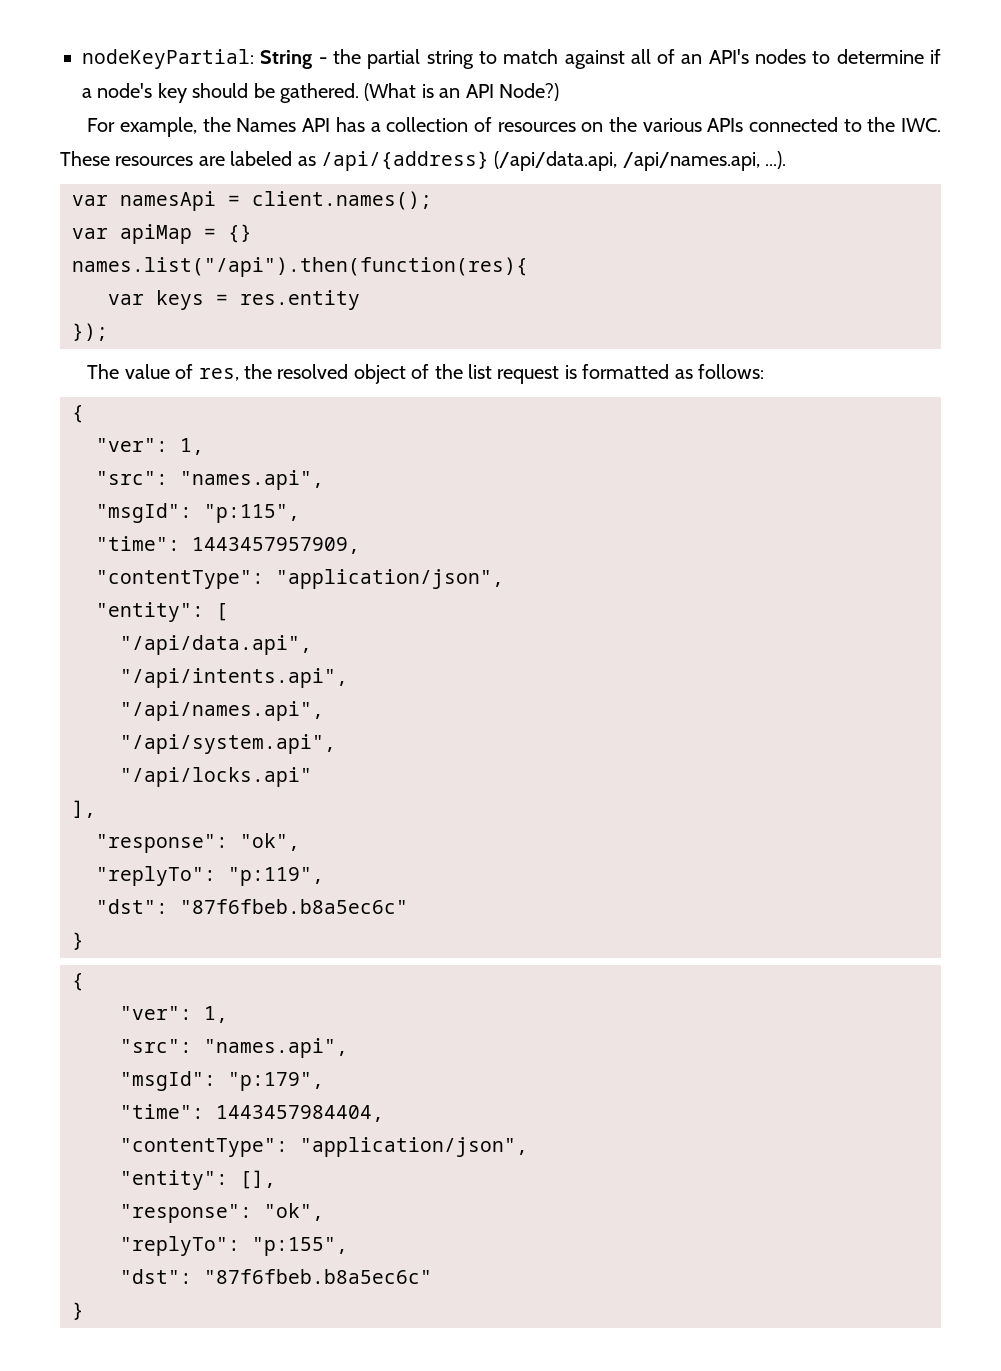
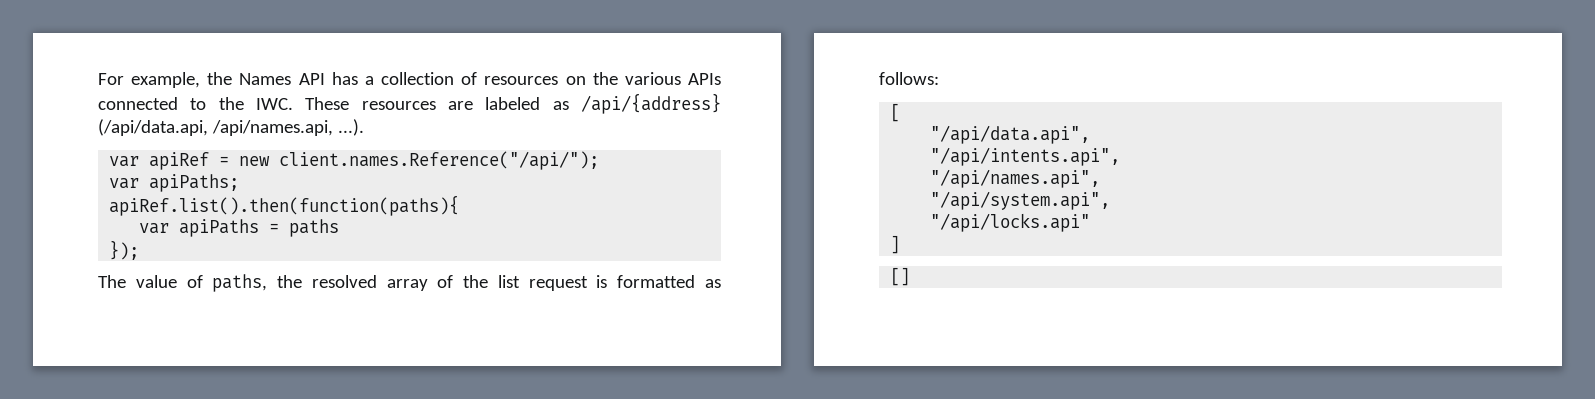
[82,49,941,69] [82,83,559,103] nodeKeyPartial: String - the partial string to match against all of an API's nodes to determine if a node's key should be gathered. (What is an API Node?) // -> (98, 79) none
[120,191,432,211] [72,224,252,244] [72,257,528,277] [108,290,360,310] namesApi = client.names(); // var apiMap = {} // names.list("/api").then(function(res){ // var keys = res.entity -> [149,151,600,170] [109,174,240,192] [109,195,460,216] [139,219,340,237] apiRef = new client.names.Reference("/api/"); // var apiPaths; // apiRef.list().then(function(paths){ // var apiPaths = paths
[198,368,239,381] res, -> [212,274,268,292] paths,
[353,364,406,384] object -> [386,279,428,291] array
[72,405,84,423] [96,438,204,455] [96,470,324,490] [96,503,300,523] [96,536,360,554] [96,569,504,589] [96,602,204,622] { // "ver": 1, // "src": "names.api", // "msgId": "p:115", // "time": 1443457957909, // "contentType": "application/json", // "entity": -> (939, 78) none
[72,800,96,818] [96,833,300,853] [96,866,324,886] [96,899,408,914] [72,932,84,950] [72,973,84,991] [120,1006,228,1023] [120,1038,348,1058] [120,1071,324,1091] [120,1104,384,1122] [120,1137,528,1157] [120,1170,276,1190] [120,1203,324,1223] [120,1236,348,1256] [120,1269,432,1284] [72,1302,84,1320] ], // "response": "ok", // "replyTo": "p:119", // "dst": "87f6fbeb.b8a5ec6c" // } // { // "ver": 1, // "src": "names.api", // "msgId": "p:179", // "time": 1443457984404, // "contentType": "application/json", // "entity": [], // "response": "ok", // "replyTo": "p:155", // "dst": "87f6fbeb.b8a5ec6c" // } -> [890,235,901,254] [890,267,911,286] ] // []

